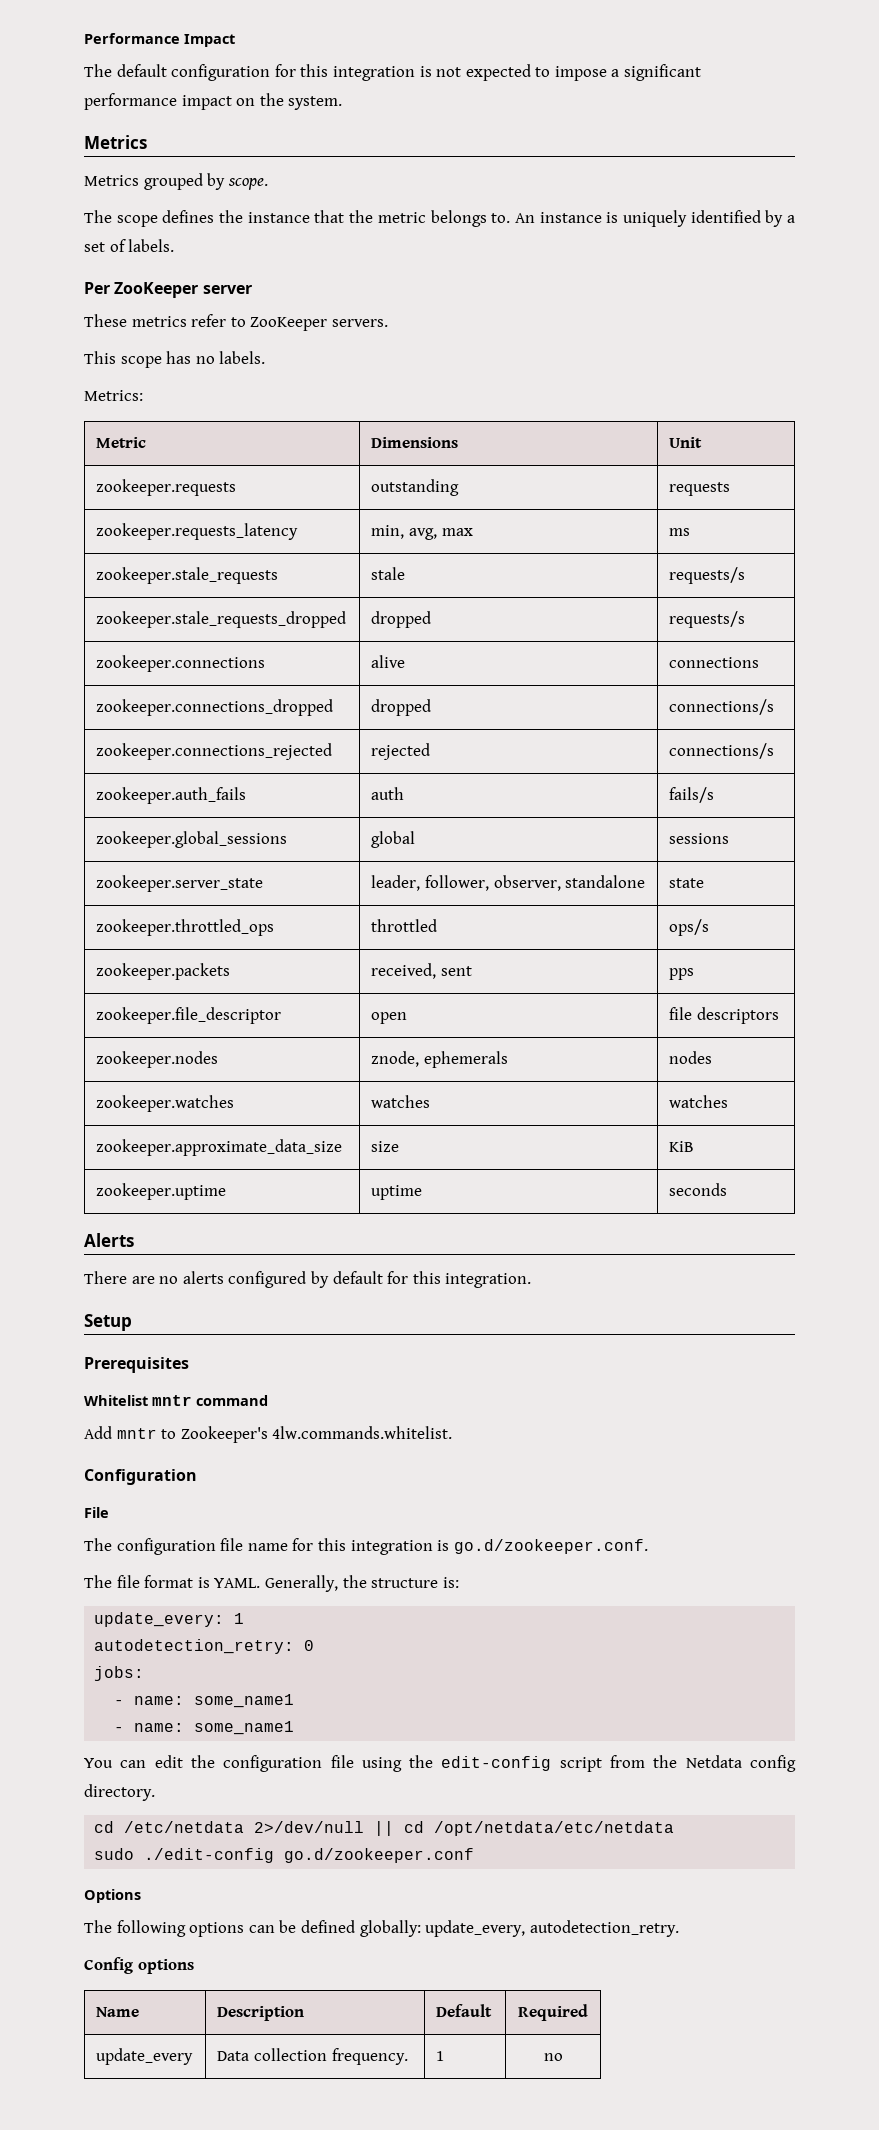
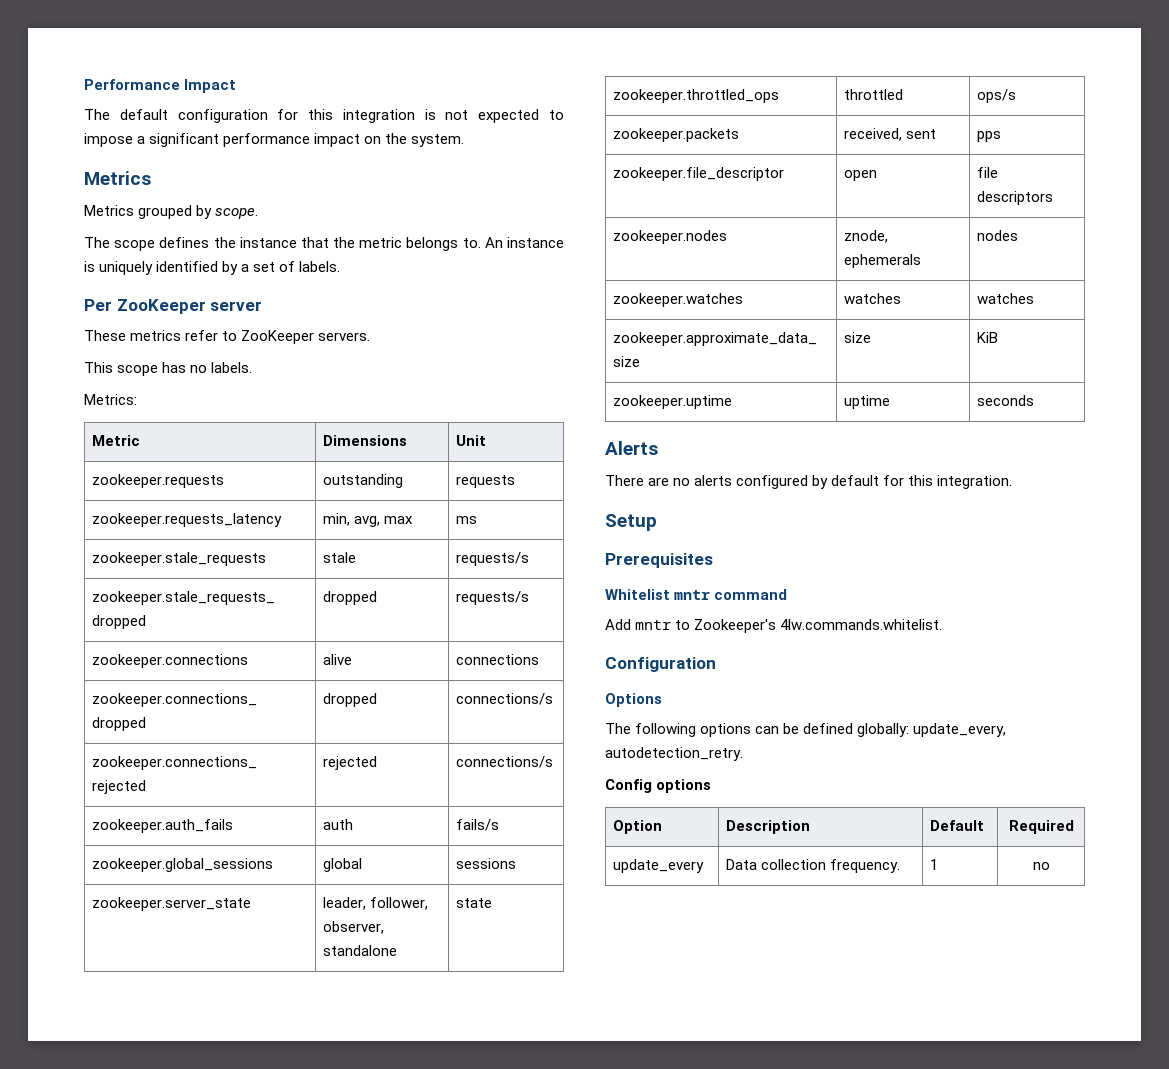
[84,1507,109,1518] [84,1538,648,1555] [84,1575,459,1592] [94,1612,245,1627] [94,1639,315,1654] [94,1666,145,1681] [114,1694,295,1708] [114,1721,295,1735] [84,1755,796,1772] [84,1784,155,1801] [94,1821,675,1836] [94,1848,475,1863] // File // The configuration file name for this integration is go.d/zookeeper.conf. // The file format is YAML. Generally, the structure is: // update_every: 1 // autodetection_retry: 0 // jobs: // - name: some_name1 // - name: some_name1 // You can edit the configuration file using the edit-config script from the Netdata config directory. // cd /etc/netdata 2>/dev/null || cd /opt/netdata/etc/netdata // sudo ./edit-config go.d/zookeeper.conf -> (716, 664) none
[96,2007,140,2017] Name -> [612,820,662,834] Option

